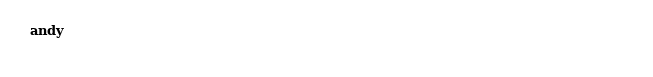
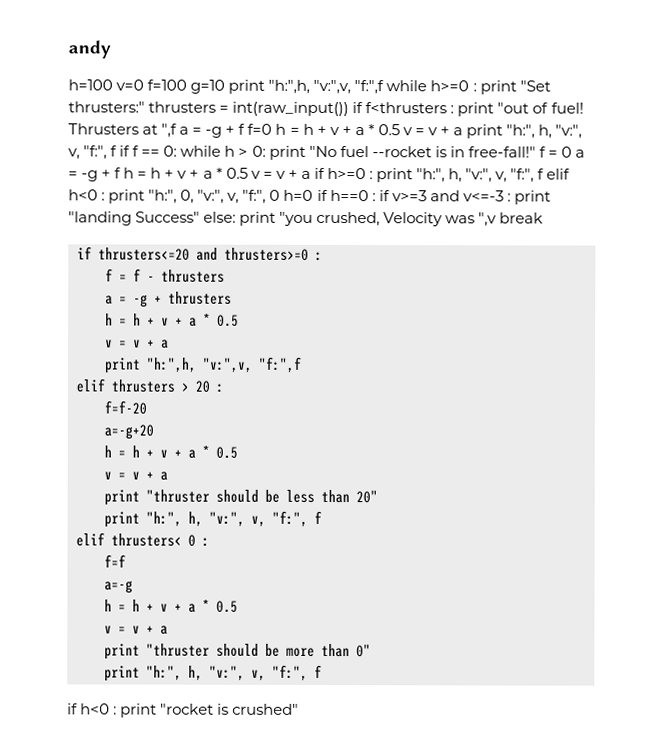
(64, 31) none -> [68,79,551,95] [68,101,584,117] [68,123,583,139] [68,145,586,160] [68,167,571,183] [68,189,551,205] [68,211,544,227] [77,246,323,261] [105,268,225,283] [105,291,232,308] [105,313,239,327] [105,339,169,349] [105,356,302,374] [76,378,224,393] [104,400,147,415] [104,424,154,440] [104,445,238,459] [104,471,168,481] [104,489,378,506] [104,510,322,528] [76,532,210,547] [104,554,126,568] [104,580,133,594] [104,599,238,613] [104,625,168,635] [104,643,371,660] [104,664,322,682] [67,703,300,718] // h=100 v=0 f=100 g=10 print "h:",h, "v:",v, "f:",f while h>=0 : print "Set thrusters:" thrusters = int(raw_input()) if f<thrusters : print "out of fuel! Thrusters at ",f a = -g + f f=0 h = h + v + a * 0.5 v = v + a print "h:", h, "v:", v, "f:", f if f == 0: while h > 0: print "No fuel --rocket is in free-fall!" f = 0 a = -g + f h = h + v + a * 0.5 v = v + a if h>=0 : print "h:", h, "v:", v, "f:", f elif h<0 : print "h:", 0, "v:", v, "f:", 0 h=0 if h==0 : if v>=3 and v<=-3 : print "landing Success" else: print "you crushed, Velocity was ",v break // if thrusters<=20 and thrusters>=0 : // f = f - thrusters // a = -g + thrusters // h = h + v + a * 0.5 // v = v + a // print "h:",h, "v:",v, "f:",f // elif thrusters > 20 : // f=f-20 // a=-g+20 // h = h + v + a * 0.5 // v = v + a // print "thruster should be less than 20" // print "h:", h, "v:", v, "f:", f // elif thrusters< 0 : // f=f // a=-g // h = h + v + a * 0.5 // v = v + a // print "thruster should be more than 0" // print "h:", h, "v:", v, "f:", f // if h<0 : print "rocket is crushed"

